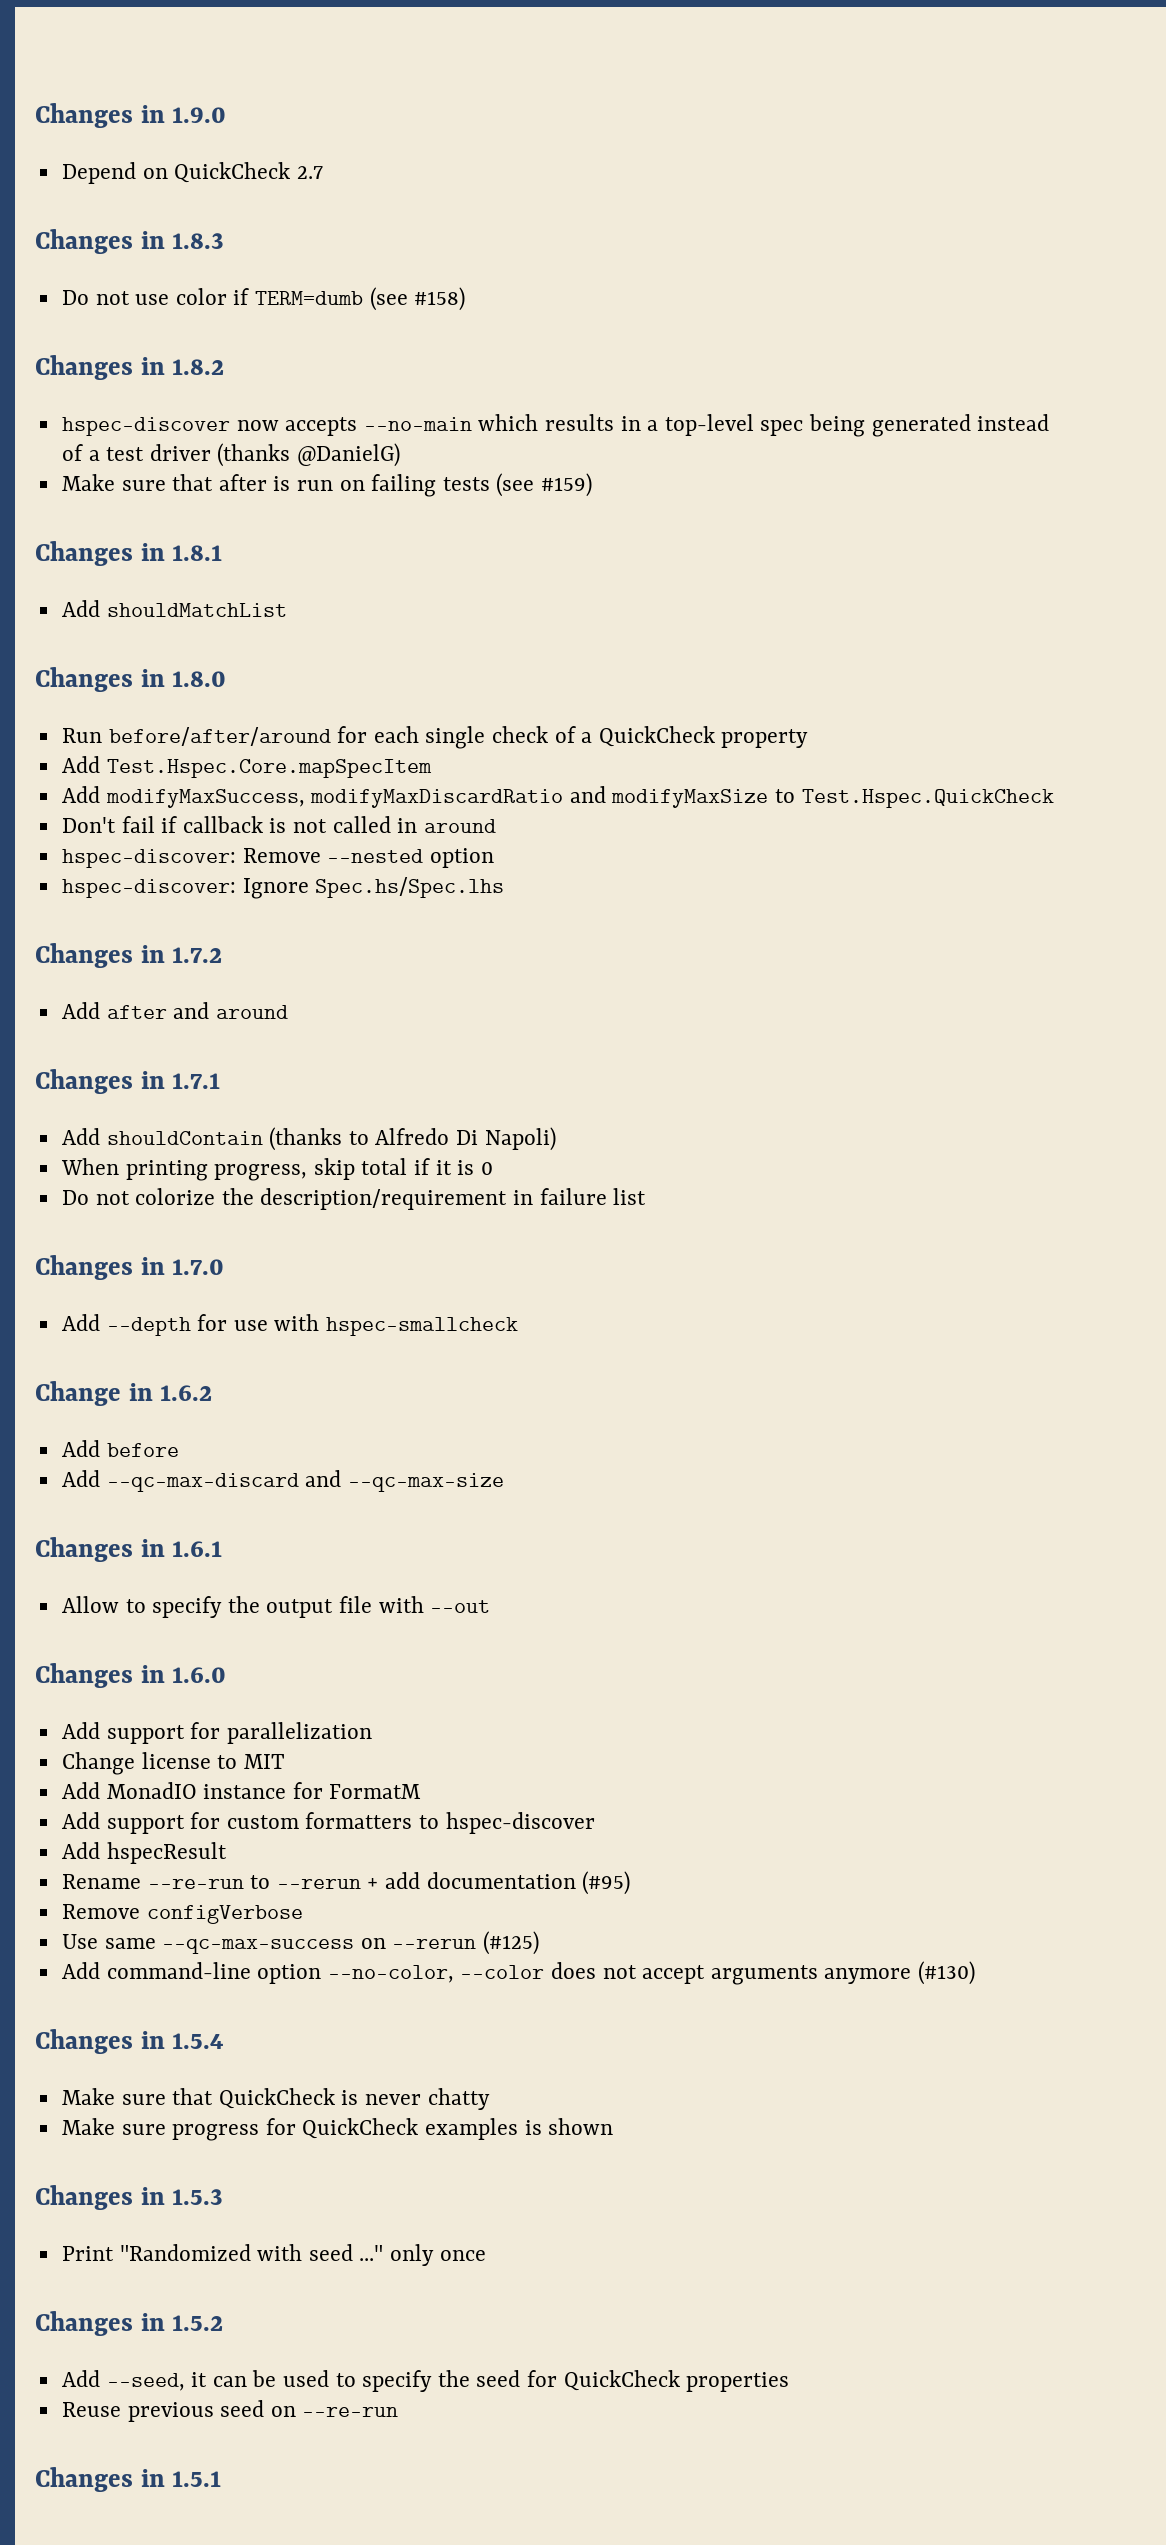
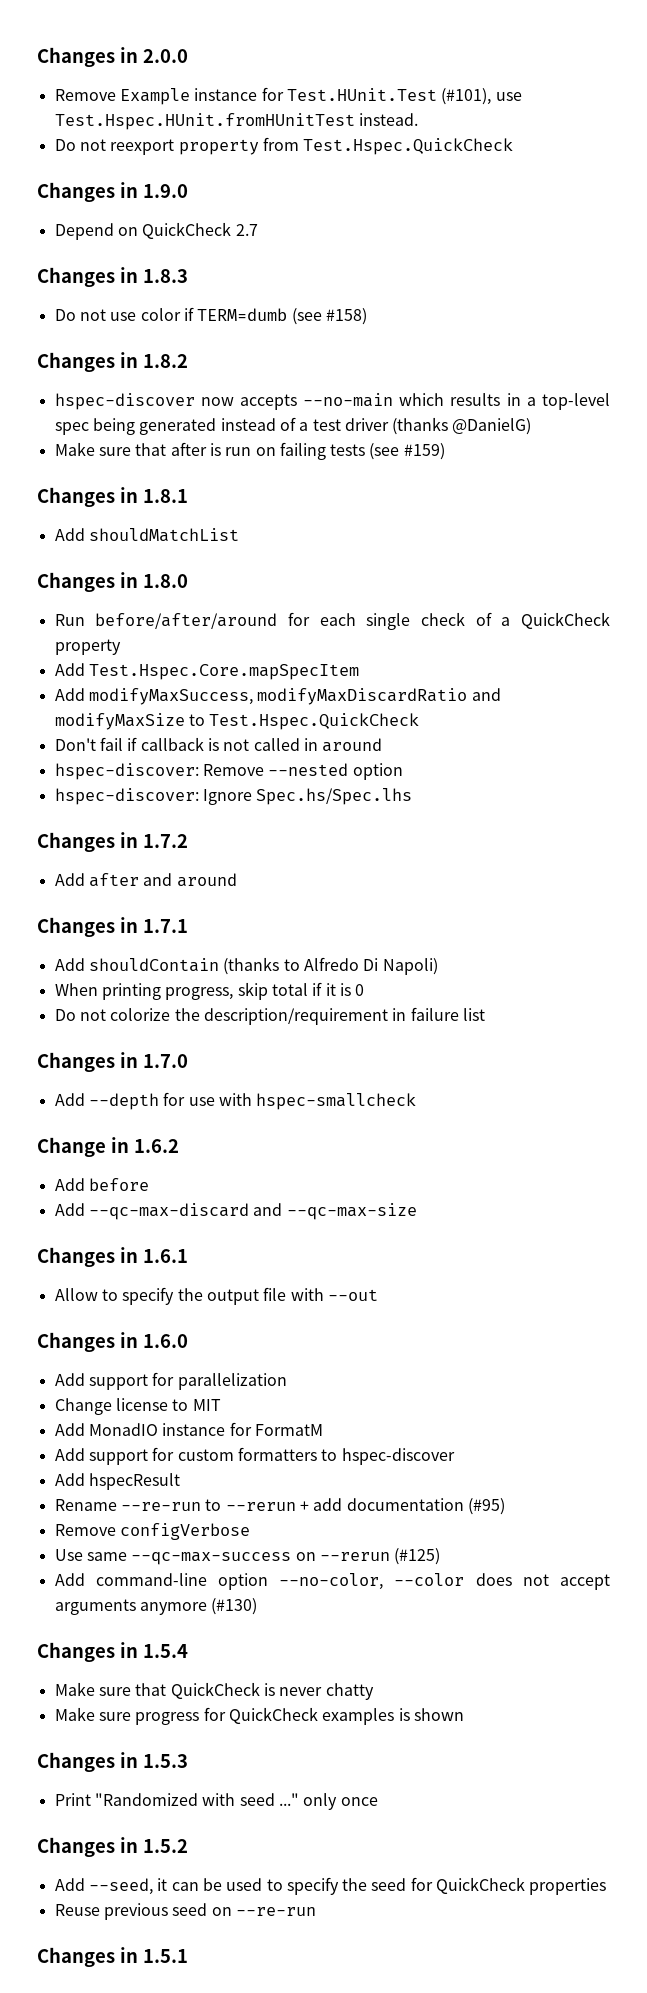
[35,103,165,128] Changes in -> [37,47,188,67] [54,87,522,105] [54,113,418,130] [54,137,514,155] [37,182,138,202] Changes in 2.0.0 // Remove Example instance for Test.HUnit.Test (#101), use Test.Hspec.HUnit.fromHUnitTest instead. // Do not reexport property from Test.Hspec.QuickCheck // Changes in

